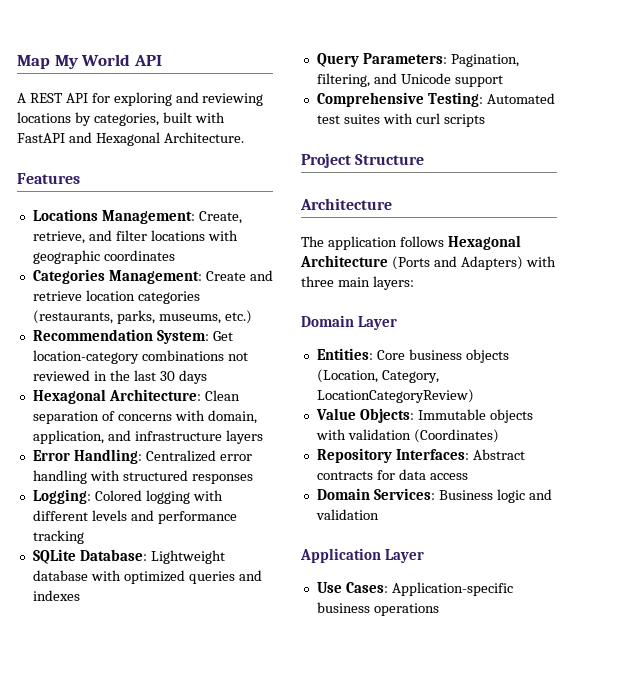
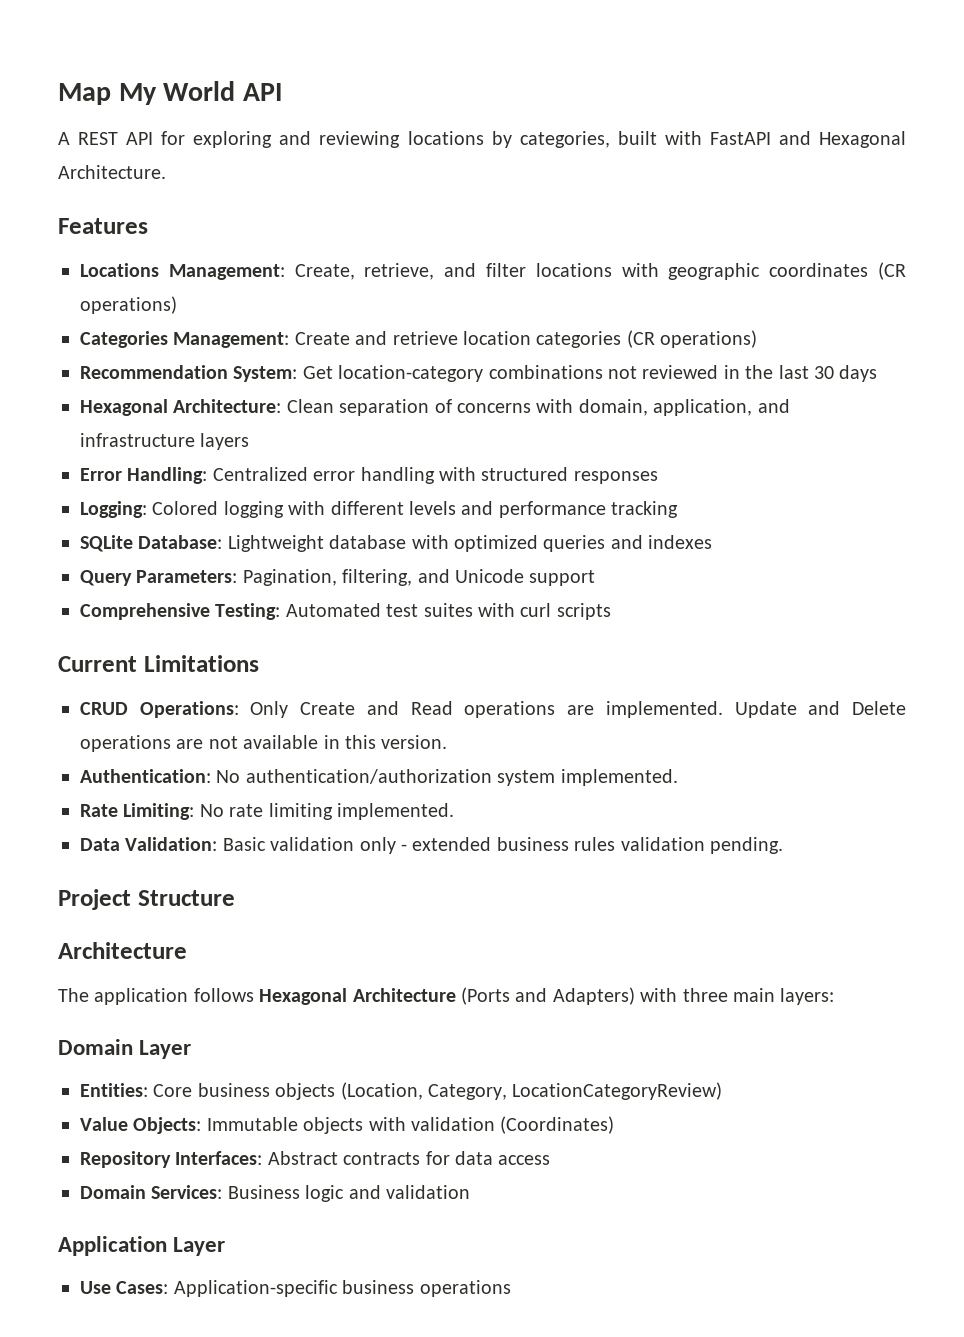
(175, 255) none -> [877,262,906,280] [80,296,177,314] (CR operations)
[32,310,252,324] (restaurants, parks, museums, etc.) -> [626,330,758,348] (CR operations)
(485, 120) none -> [58,655,259,672] [80,701,907,718] [80,735,448,752] [80,769,678,786] [80,803,454,820] [80,837,783,854] // Current Limitations // CRUD Operations: Only Create and Read operations are implemented. Update and Delete operations are not available in this version. // Authentication: No authentication/authorization system implemented. // Rate Limiting: No rate limiting implemented. // Data Validation: Basic validation only - extended business rules validation pending.

